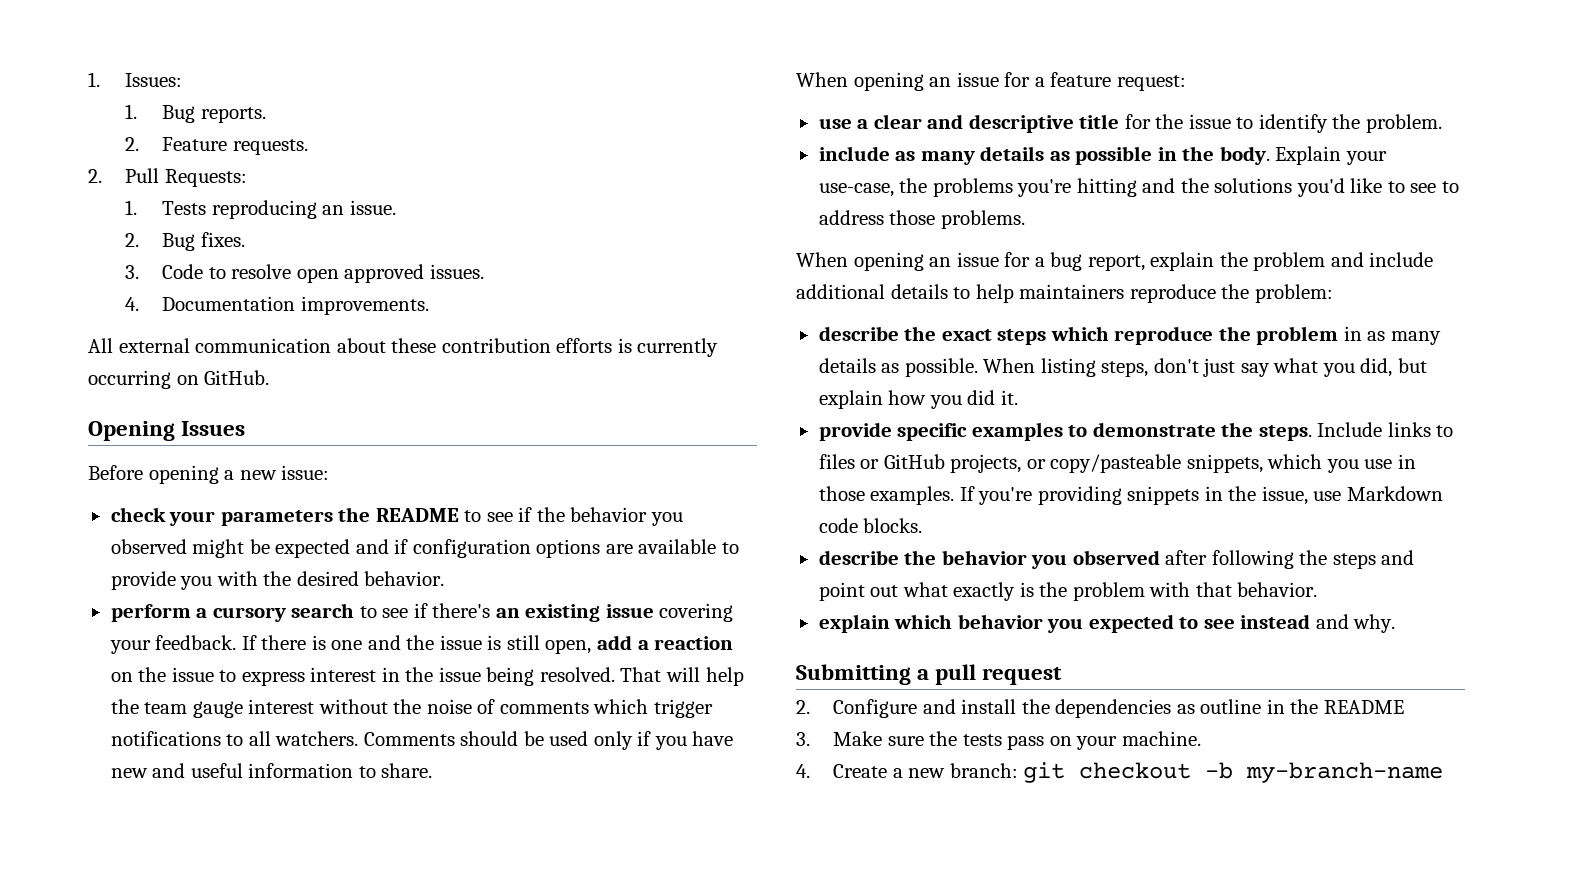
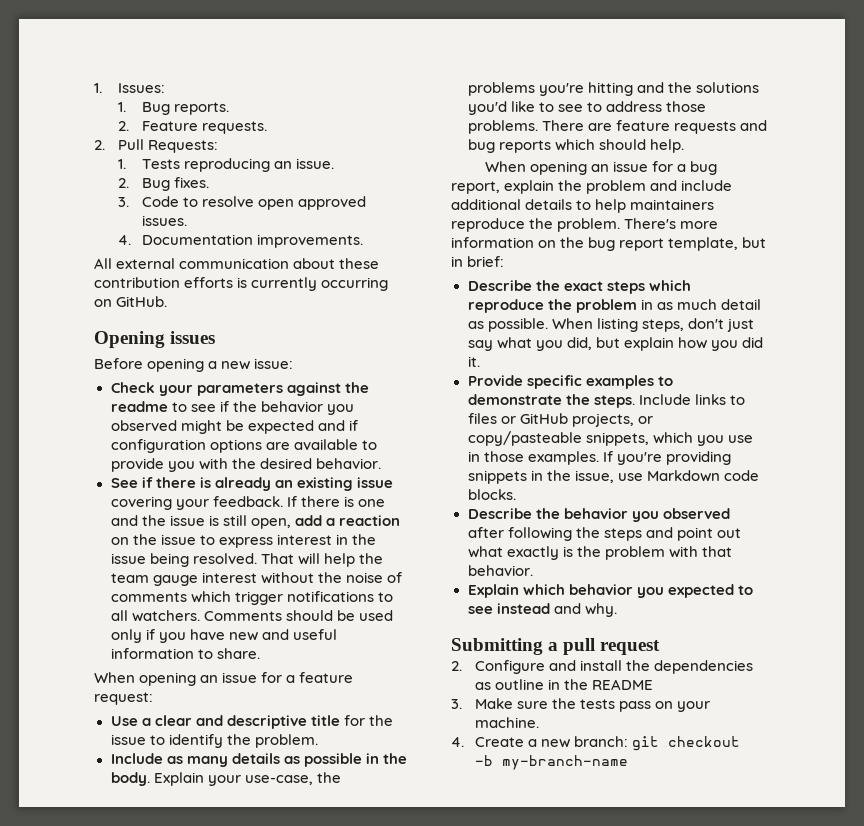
[181,421,246,436] Issues -> [170,331,216,344] issues
[110,507,166,522] check -> [110,382,155,393] Check
[338,507,459,522] the README -> [286,382,369,396] [110,401,168,412] against the readme
[110,603,491,622] perform a cursory search to see if there's -> [110,477,271,491] See if there is already
[818,118,852,129] use -> [110,716,138,726] Use
[818,146,890,161] include -> [110,753,163,764] Include
(1025, 219) none -> [541,120,767,134] [467,139,684,153] There are feature requests and bug reports which should help.
[1254,284,1333,303] [818,326,899,341] problem: // describe -> [557,218,719,232] [451,237,767,251] [451,256,505,267] [467,280,532,291] problem. There's more information on the bug report template, but in brief: // Describe
[1390,331,1441,345] [818,358,876,373] many details -> [676,299,761,310] much detail
[818,422,892,441] provide -> [467,375,523,386] Provide
[818,550,899,565] describe -> [467,508,532,519] Describe
[818,614,890,633] explain -> [467,584,519,598] Explain

